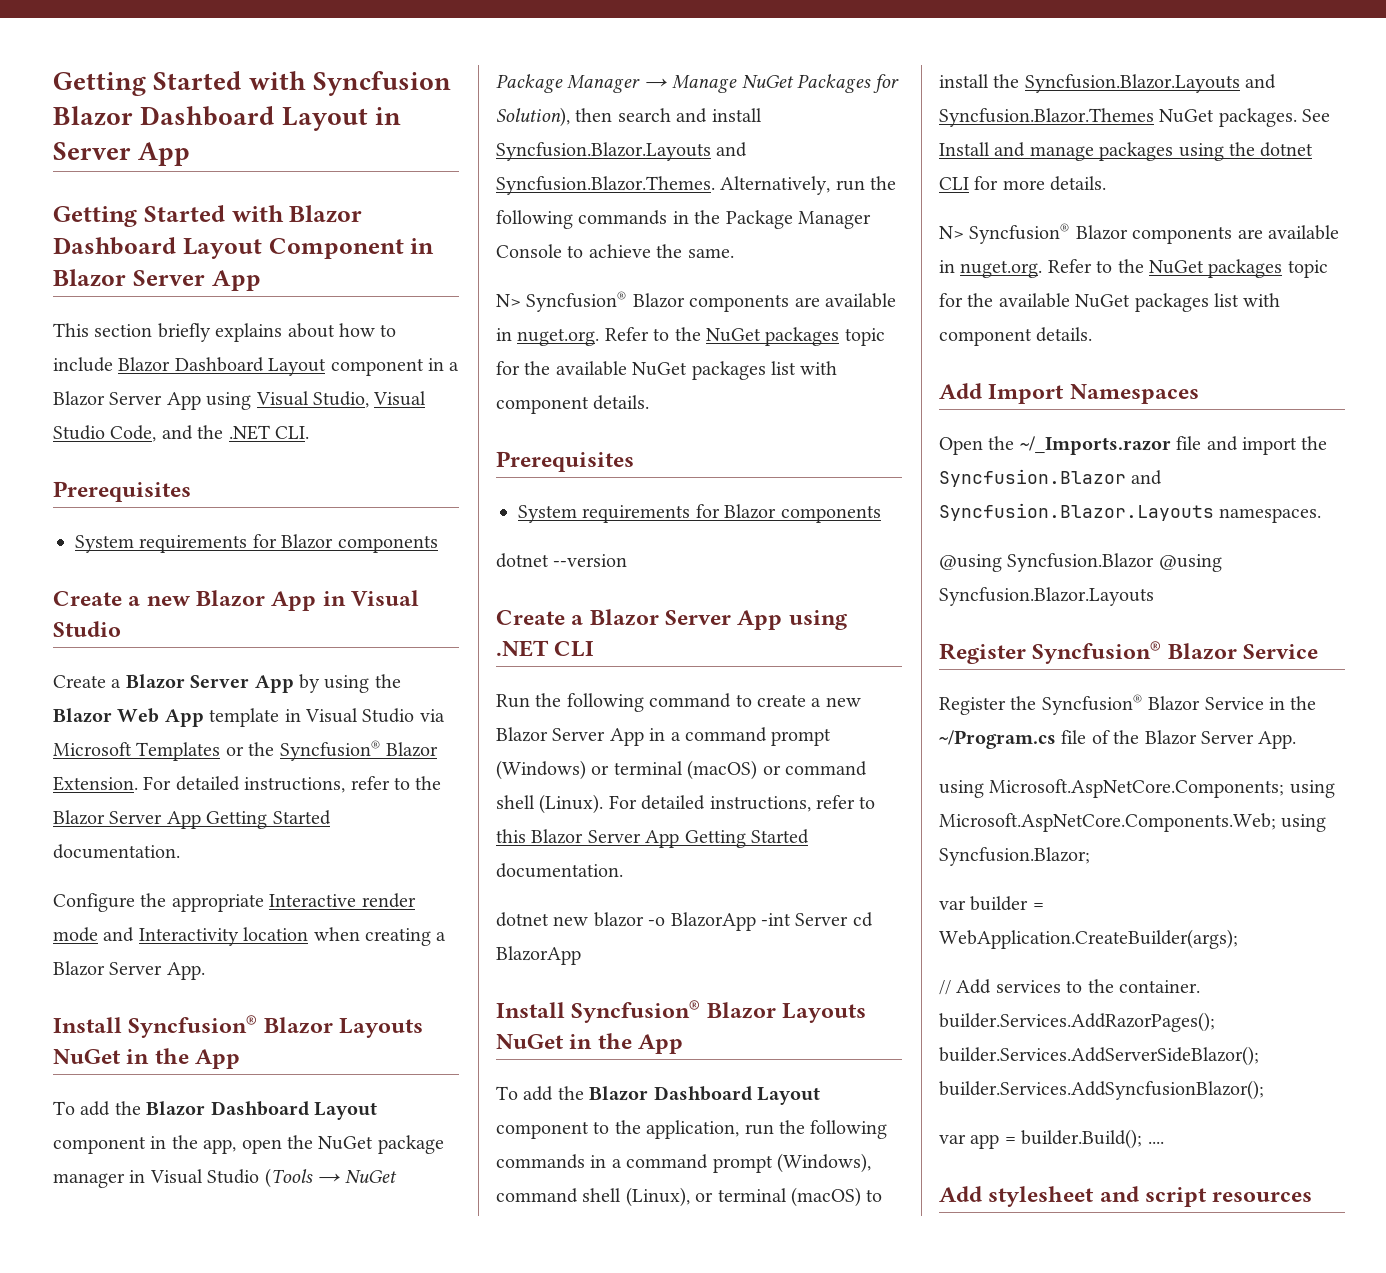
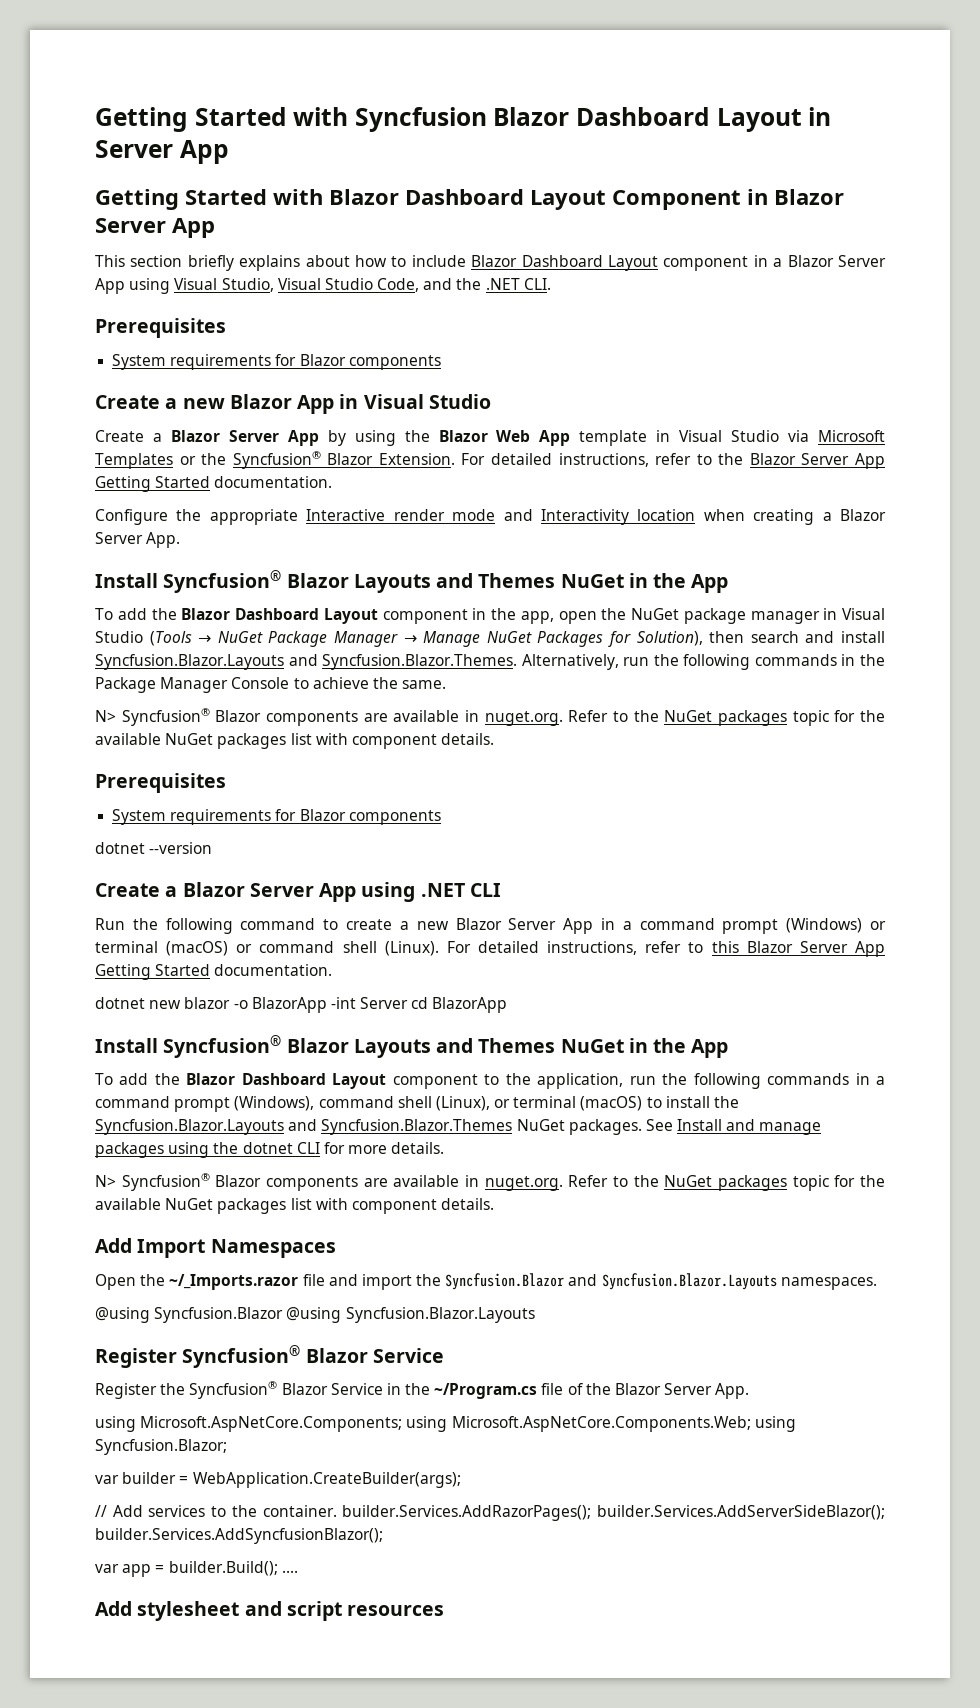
(424, 1028) none -> [436,573,556,588] and Themes
(867, 1013) none -> [436,1038,556,1053] and Themes

